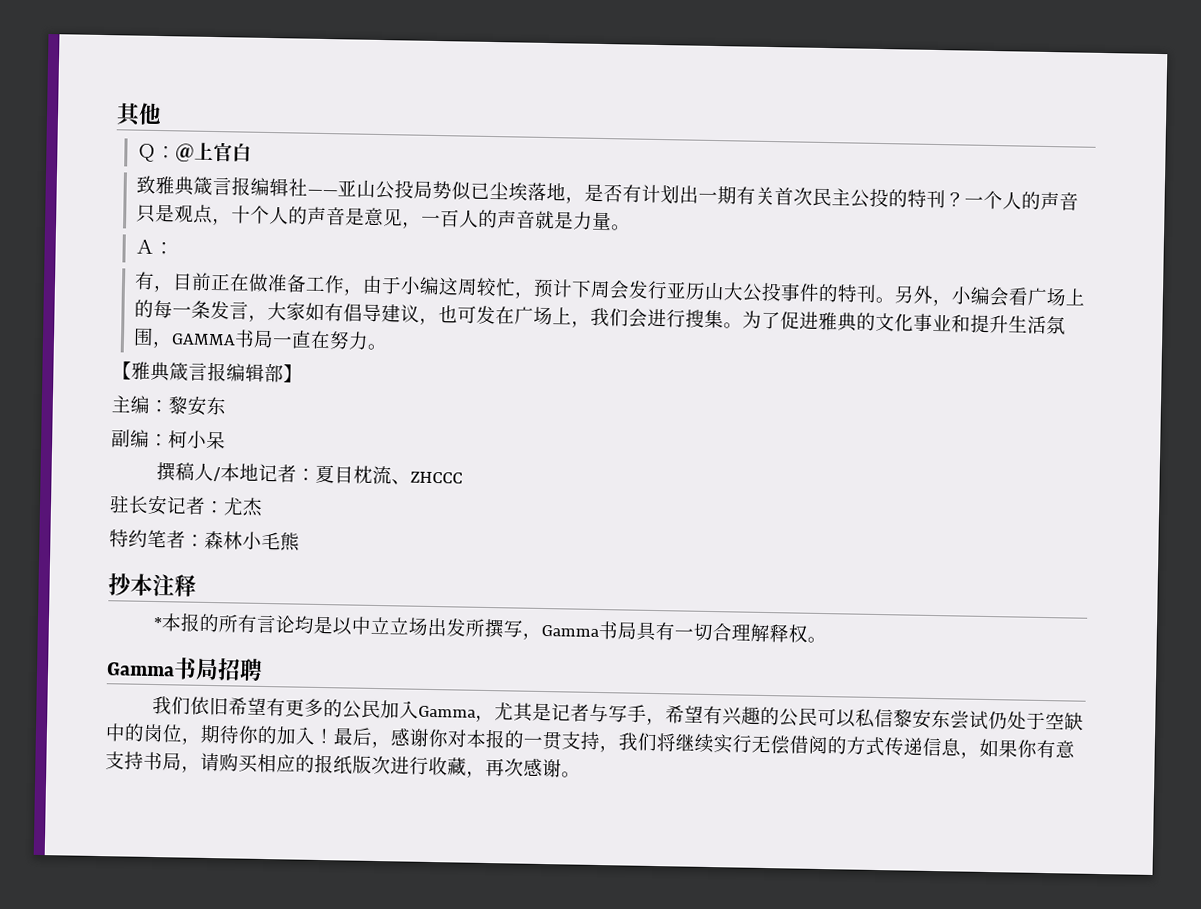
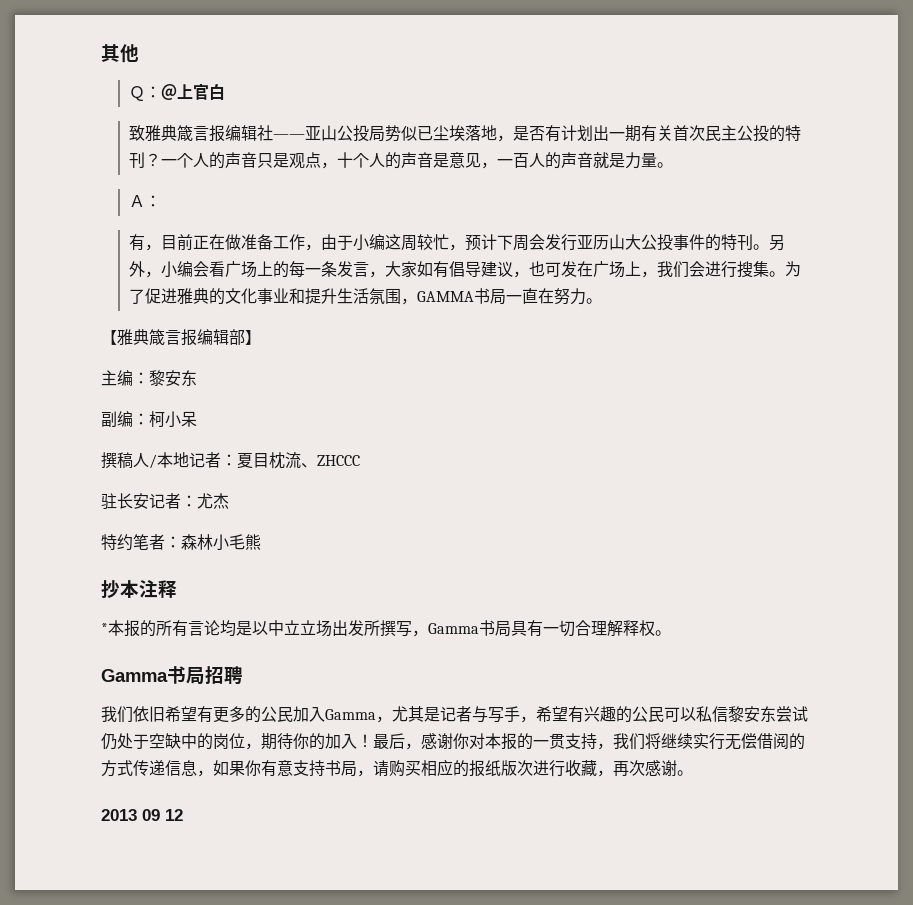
(581, 774) none -> [101,809,183,821] // 2013 09 12

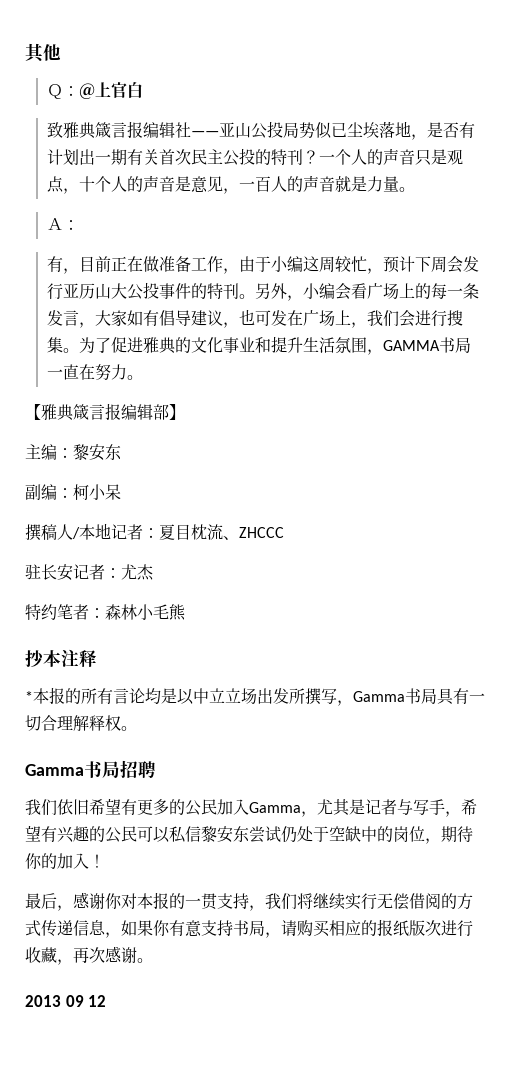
(373, 741) none -> (105, 861) //

